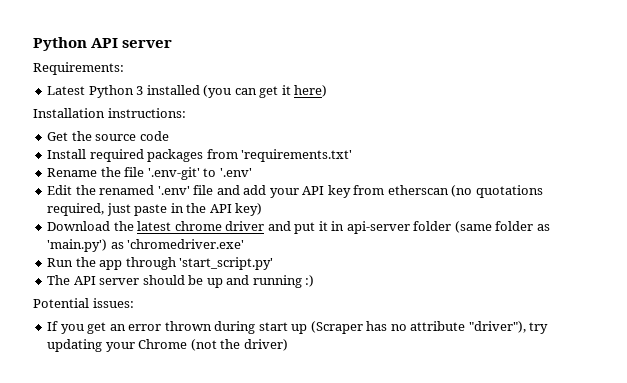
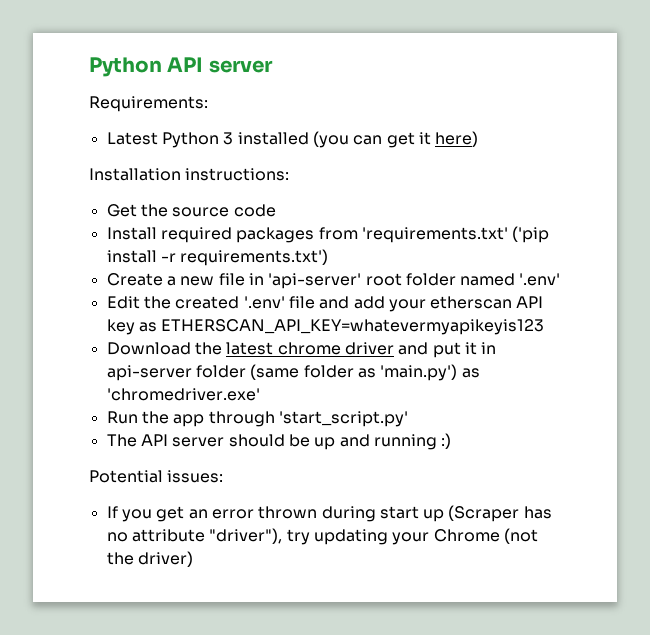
[47,167,217,180] // Rename the file '.env-git' to -> [512,226,550,243] [106,249,329,266] [106,273,516,289] ('pip install -r requirements.txt') // Create a new file in 'api-server' root folder named
[99,185,155,195] renamed -> [175,296,240,309] created
(299, 193) none -> [430,296,513,309] etherscan
[353,185,543,198] [47,203,263,216] from etherscan (no quotations required, just paste in the API key) -> [138,319,545,335] as ETHERSCAN_API_KEY=whatevermyapikeyis123

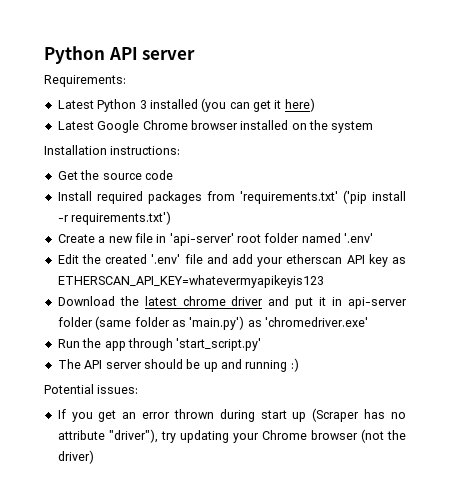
(479, 139) none -> [57,120,374,133] // Latest Google Chrome browser installed on the system
(500, 535) none -> [310,430,358,440] browser

